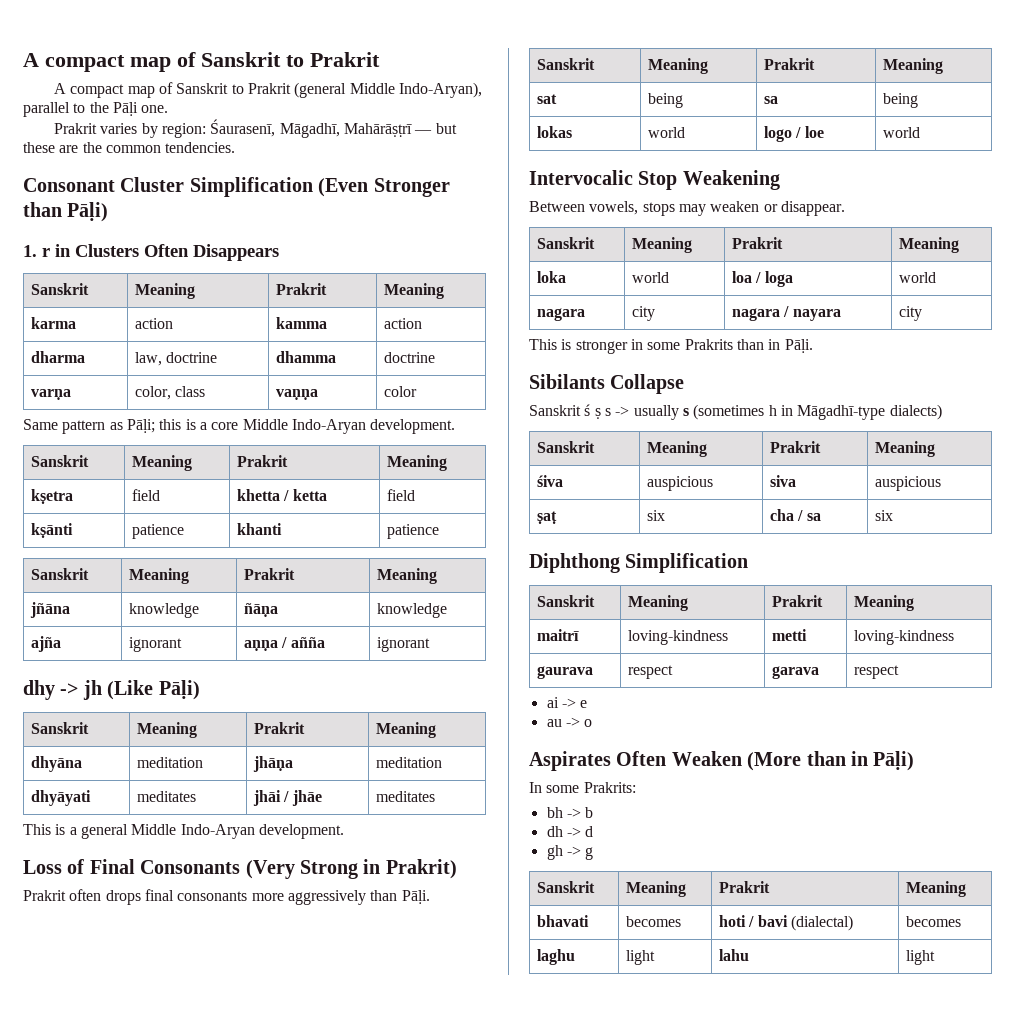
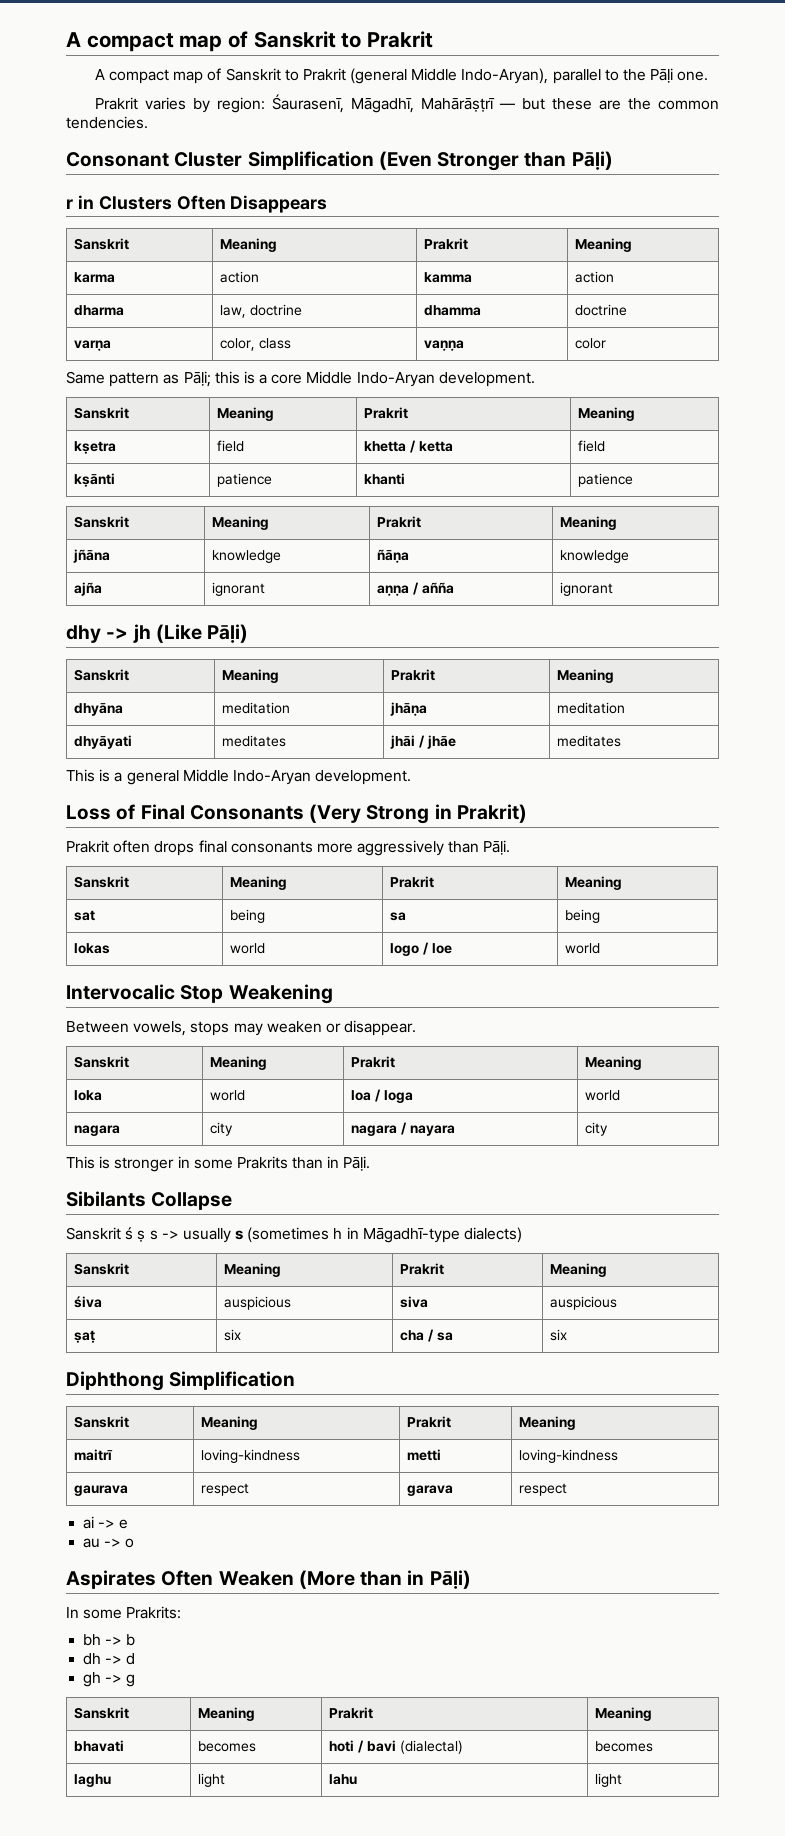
[23,245,37,257] 1. -> (613, 160) none

